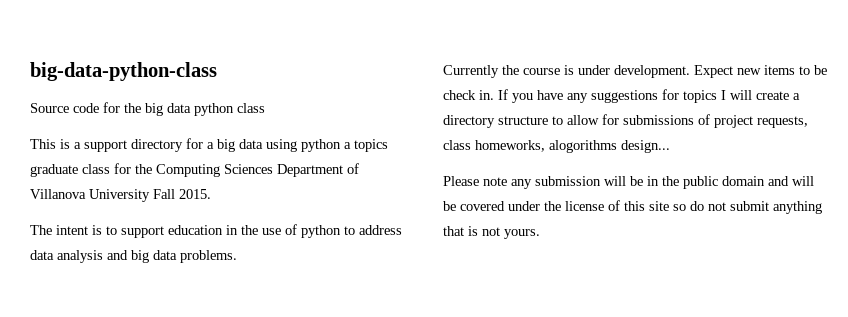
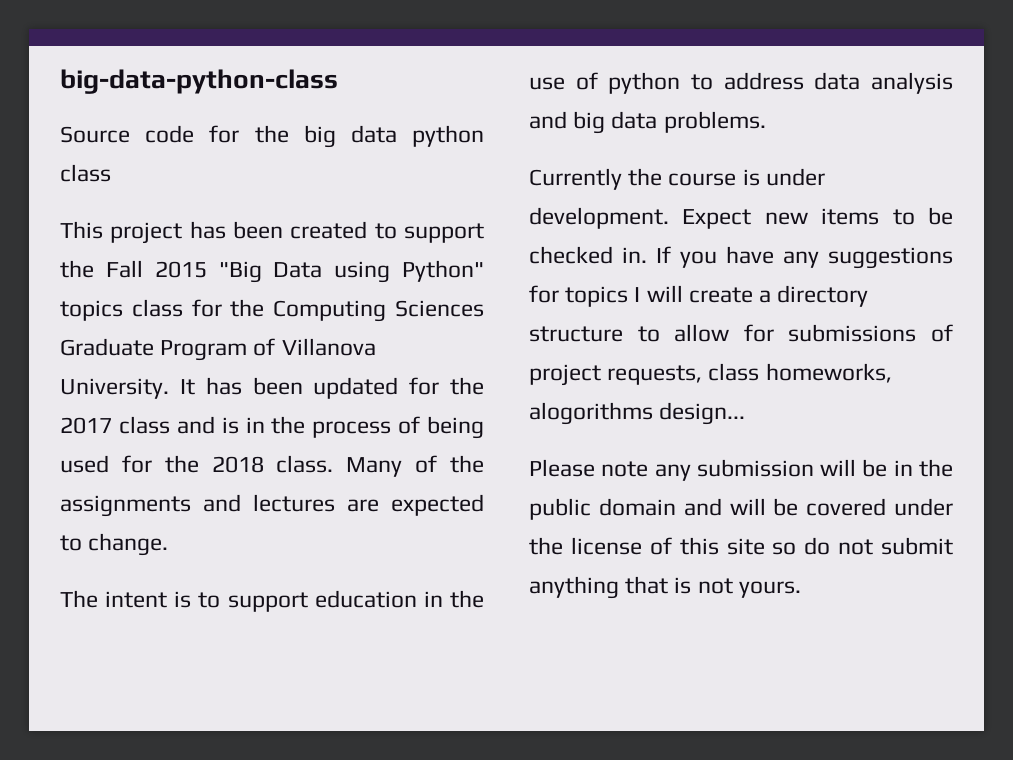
[60,138,388,152] [30,164,78,177] is a support directory for a big data using python a topics graduate -> [110,221,484,244] [60,260,484,283] [60,300,123,321] project has been created to support the Fall 2015 "Big Data using Python" topics
[277,163,359,177] [30,189,211,202] Department of Villanova University Fall 2015. -> [60,338,376,361] [60,377,484,399] [60,416,484,439] [60,455,484,477] [60,494,484,517] [60,533,169,556] Graduate Program of Villanova University. It has been updated for the 2017 class and is in the process of being used for the 2018 class. Many of the assignments and lectures are expected to change.
[443,90,476,100] check -> [529,246,613,264] checked

